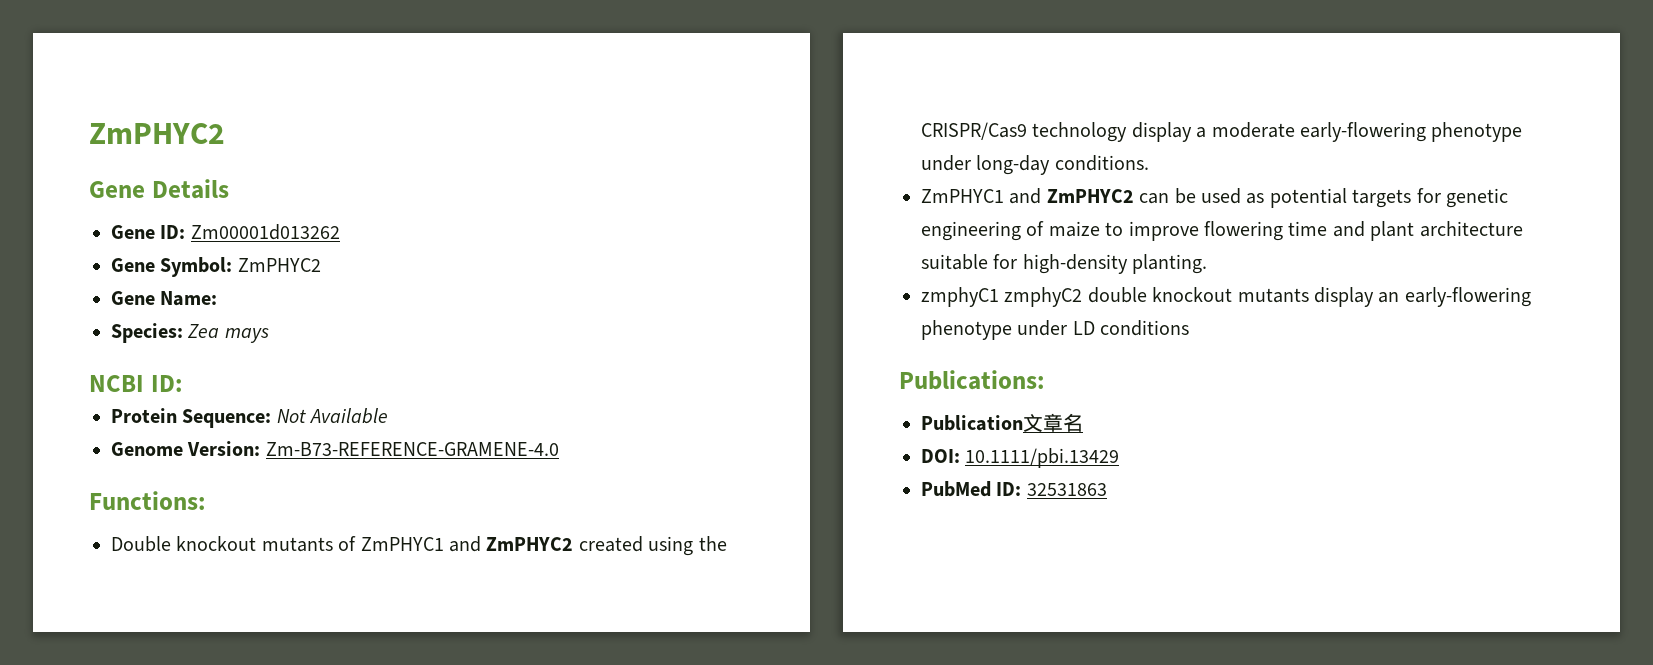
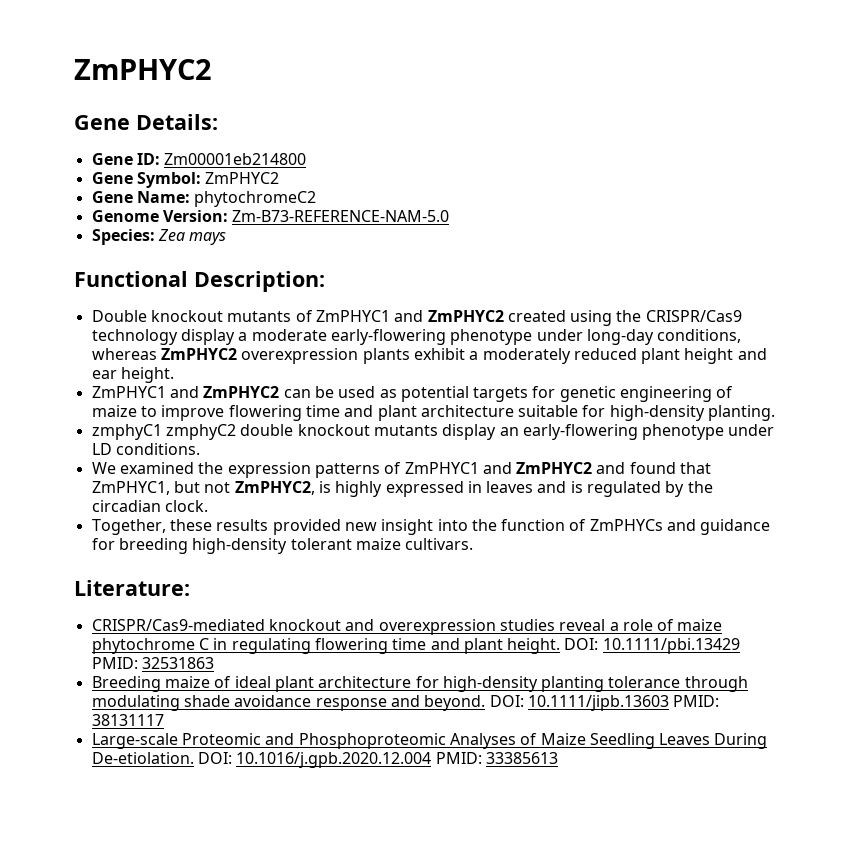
[89,123,225,144] [89,179,229,199] ZmPHYC2 // Gene Details -> [74,59,212,80] [74,114,218,130] ZmPHYC2 // Gene Details:
[190,224,340,240] Zm00001d013262 -> [164,153,307,165] Zm00001eb214800
(218, 298) none -> [194,191,317,207] [91,210,450,222] phytochromeC2 // Genome Version: Zm-B73-REFERENCE-NAM-5.0
[89,375,183,392] [111,408,389,428] [111,441,559,456] [89,491,206,510] NCBI ID: // Protein Sequence: Not Available // Genome Version: Zm-B73-REFERENCE-GRAMENE-4.0 // Functions: -> [74,271,325,292] Functional Description:
[1054,155,1149,171] conditions. -> [657,329,742,343] [91,348,767,364] [91,367,174,383] conditions, whereas ZmPHYC2 overexpression plants exhibit a moderately reduced plant height and ear height.
[1100,320,1190,336] [899,370,1045,390] [921,413,1083,432] [921,448,1120,468] [921,481,1107,497] conditions // Publications: // Publication文章名 // DOI: 10.1111/pbi.13429 // PubMed ID: 32531863 -> [115,443,200,455] [91,462,712,478] [91,481,713,497] [91,500,208,512] [91,519,771,535] [91,538,474,554] [74,580,190,596] [91,619,723,635] [91,638,740,654] [91,657,214,669] [91,676,748,692] [91,695,720,711] [91,714,164,726] [91,733,768,749] [91,752,558,768] conditions. // We examined the expression patterns of ZmPHYC1 and ZmPHYC2 and found that ZmPHYC1, but not ZmPHYC2, is highly expressed in leaves and is regulated by the circadian clock. // Together, these results provided new insight into the function of ZmPHYCs and guidance for breeding high-density tolerant maize cultivars. // Literature: // CRISPR/Cas9-mediated knockout and overexpression studies reveal a role of maize phytochrome C in regulating flowering time and plant height. DOI: 10.1111/pbi.13429 PMID: 32531863 // Breeding maize of ideal plant architecture for high-density planting tolerance through modulating shade avoidance response and beyond. DOI: 10.1111/jipb.13603 PMID: 38131117 // Large-scale Proteomic and Phosphoproteomic Analyses of Maize Seedling Leaves During De-etiolation. DOI: 10.1016/j.gpb.2020.12.004 PMID: 33385613

